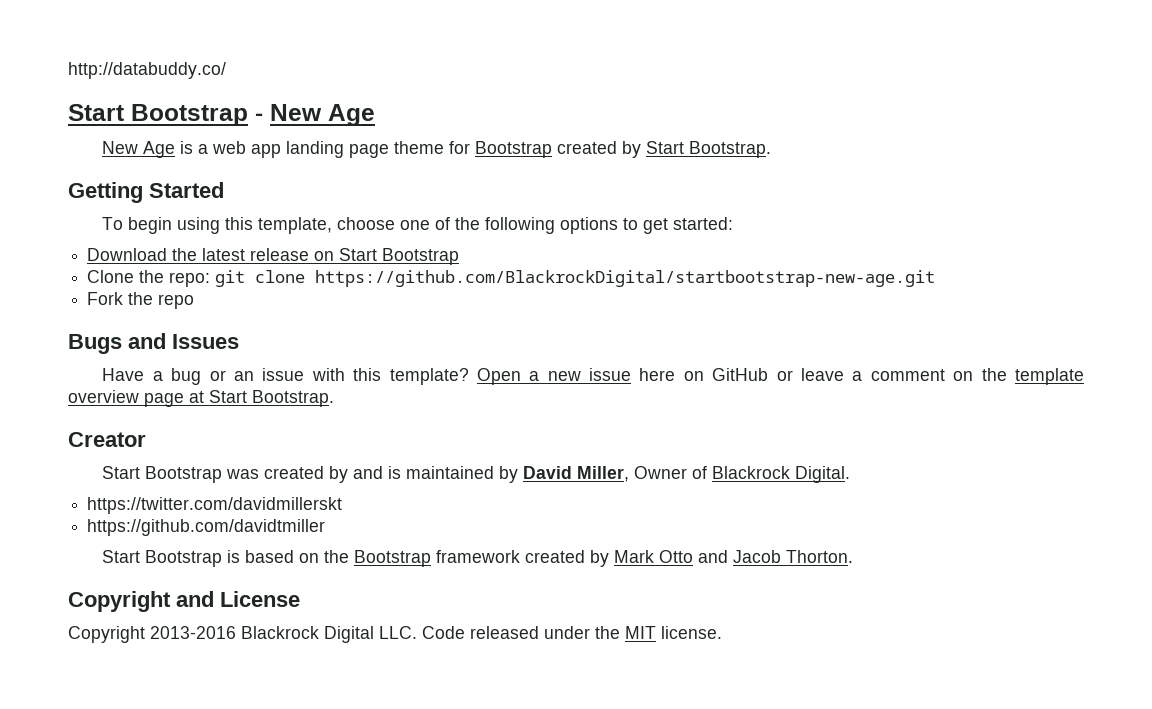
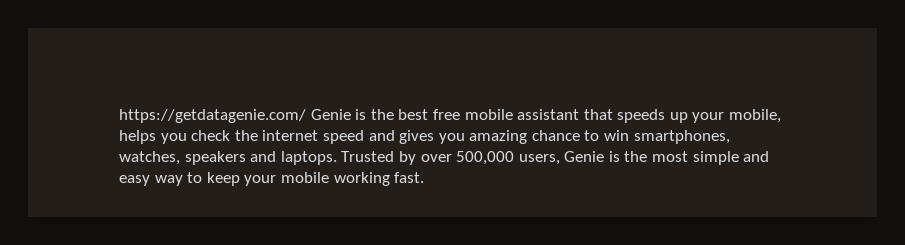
[68,62,226,79] [68,104,375,126] [102,141,772,158] [68,182,224,203] [102,217,734,234] [87,248,460,265] [87,270,936,287] [87,292,195,309] [68,333,239,354] [102,368,1084,385] [68,390,334,407] [68,432,146,447] [102,466,851,483] [87,497,343,514] [87,519,326,536] [102,550,854,567] [68,591,300,612] [68,626,722,643] http://databuddy.co/ // Start Bootstrap - New Age // New Age is a web app landing page theme for Bootstrap created by Start Bootstrap. // Getting Started // To begin using this template, choose one of the following options to get started: // Download the latest release on Start Bootstrap // Clone the repo: git clone https://github.com/BlackrockDigital/startbootstrap-new-age.git // Fork the repo // Bugs and Issues // Have a bug or an issue with this template? Open a new issue here on GitHub or leave a comment on the template overview page at Start Bootstrap. // Creator // Start Bootstrap was created by and is maintained by David Miller, Owner of Blackrock Digital. // https://twitter.com/davidmillerskt // https://github.com/davidtmiller // Start Bootstrap is based on the Bootstrap framework created by Mark Otto and Jacob Thorton. // Copyright and License // Copyright 2013-2016 Blackrock Digital LLC. Code released under the MIT license. -> [119,109,782,123] [119,130,730,144] [119,151,770,165] [119,172,425,186] https://getdatagenie.com/ Genie is the best free mobile assistant that speeds up your mobile, helps you check the internet speed and gives you amazing chance to win smartphones, watches, speakers and laptops. Trusted by over 500,000 users, Genie is the most simple and easy way to keep your mobile working fast.

